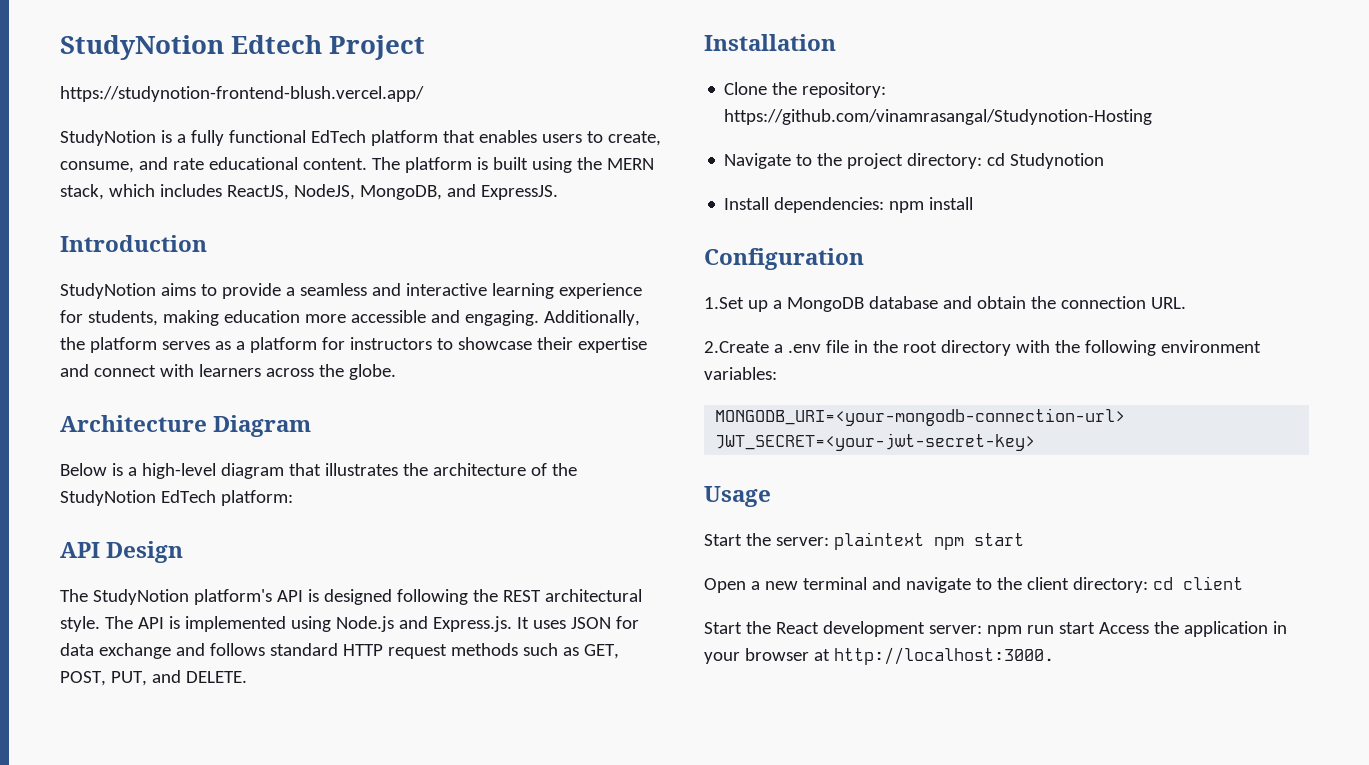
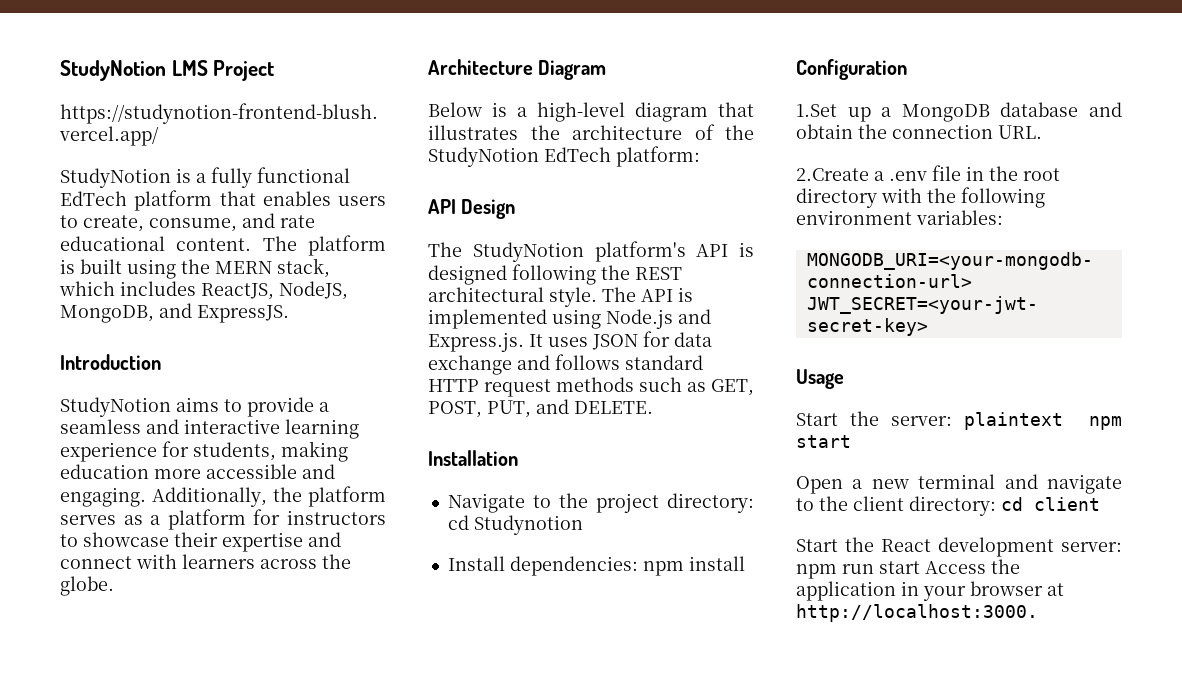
[60,35,323,60] StudyNotion Edtech -> [60,60,208,81] StudyNotion LMS
[724,82,887,98] [724,109,1153,125] // Clone the repository: https://github.com/vinamrasangal/Studynotion-Hosting -> (518, 458) none

